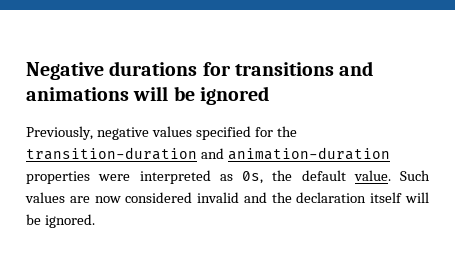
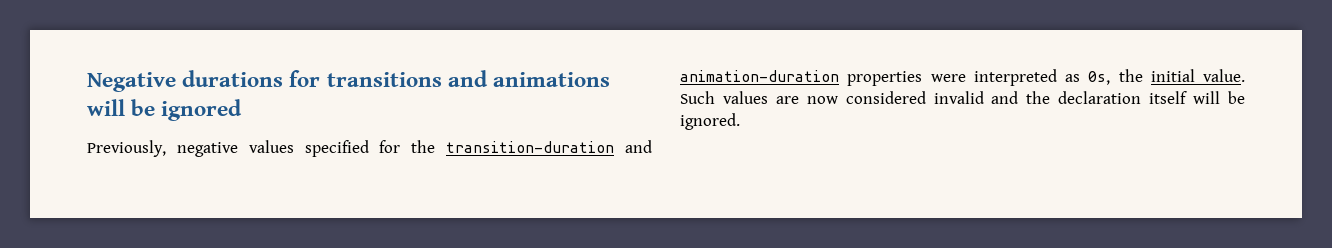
[301,170,346,181] default -> [1150,69,1195,82] initial

